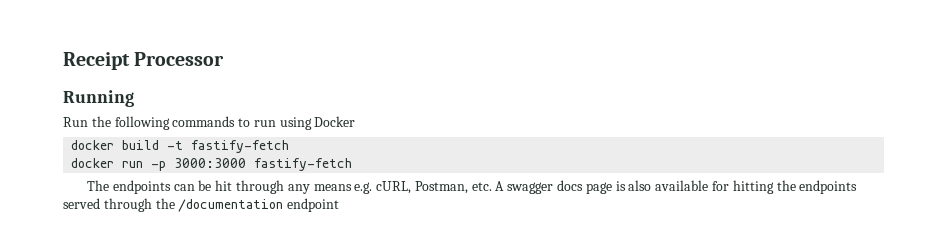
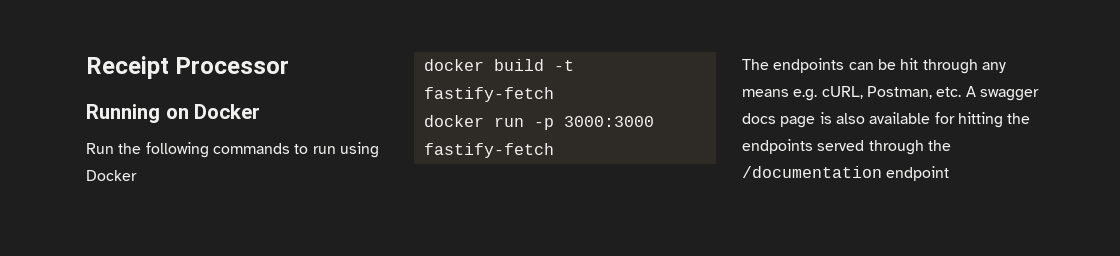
(134, 98) none -> [165,104,261,119] on Docker

